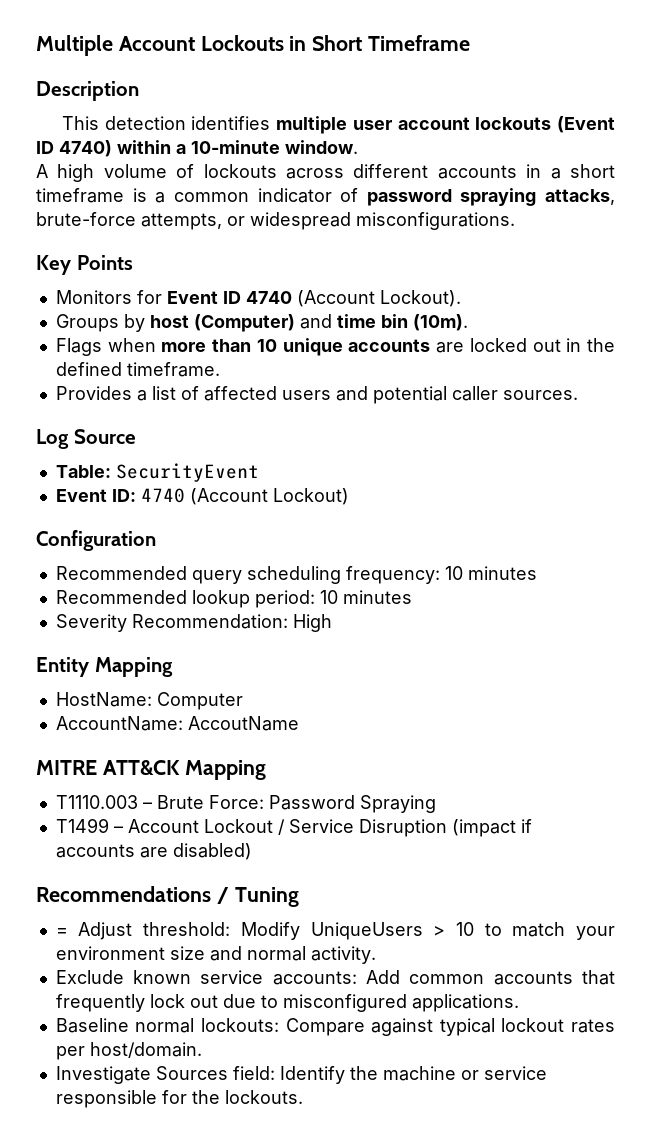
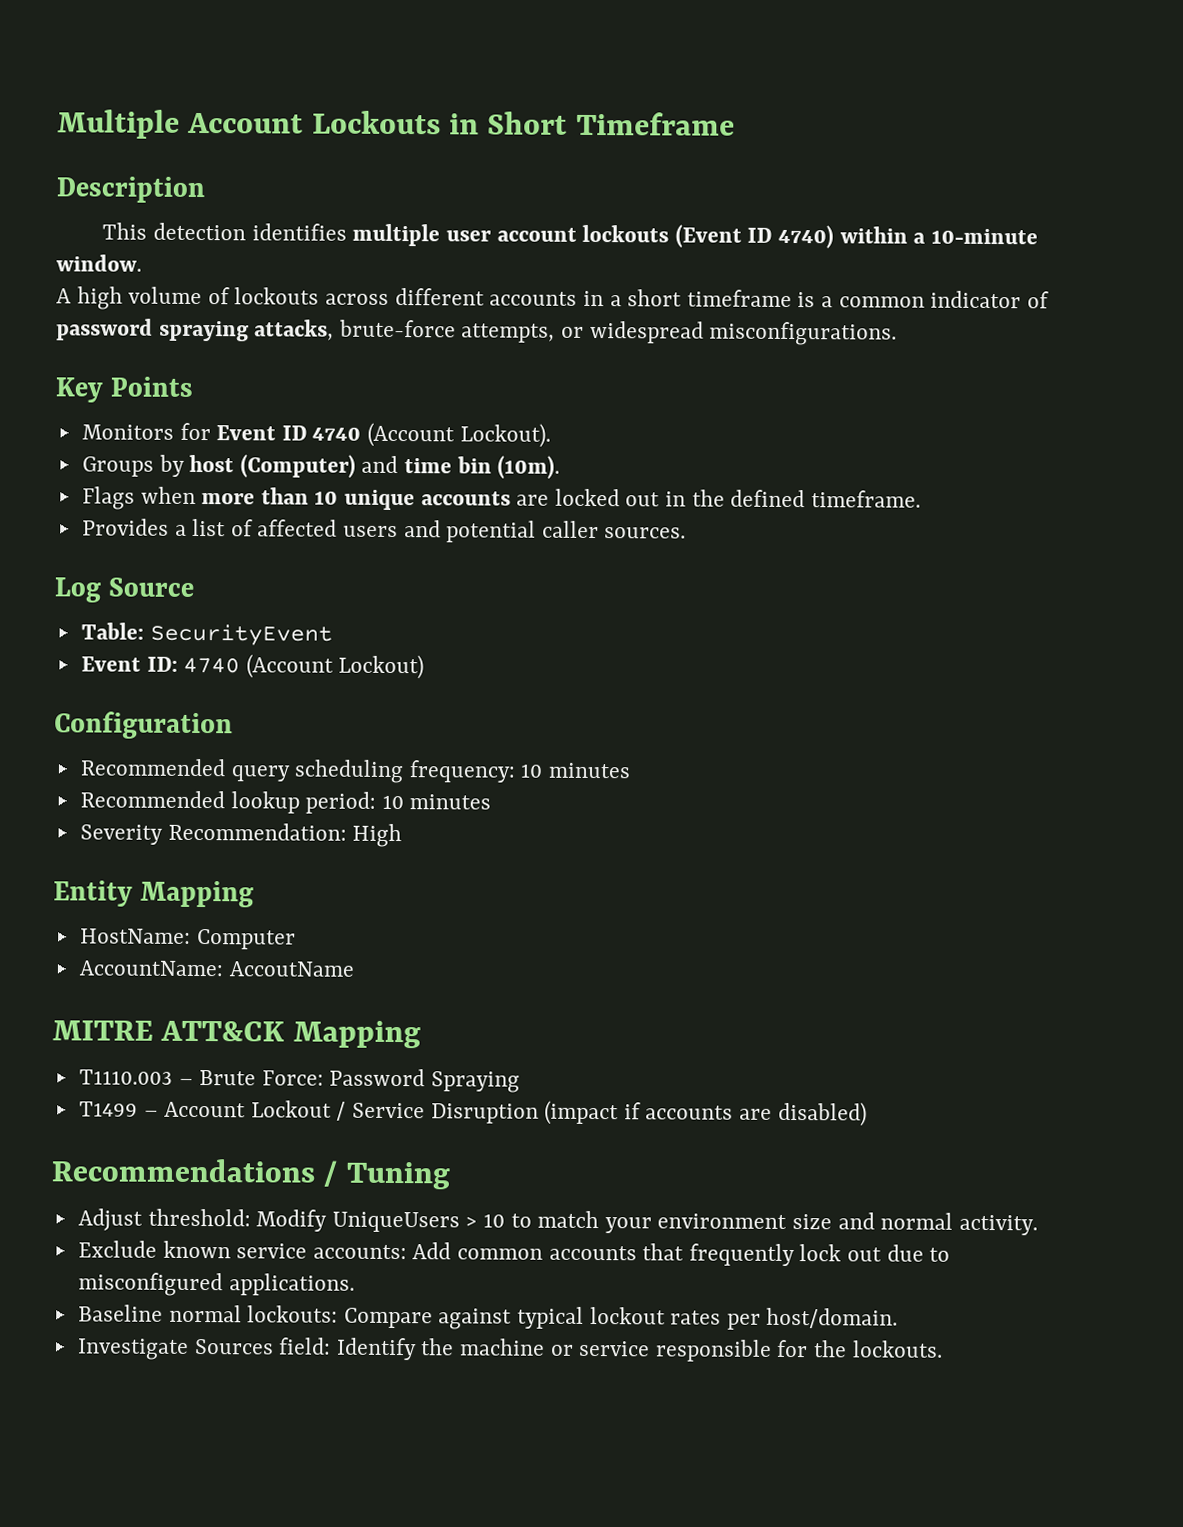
[55,928,68,936] = -> (450, 1175) none

